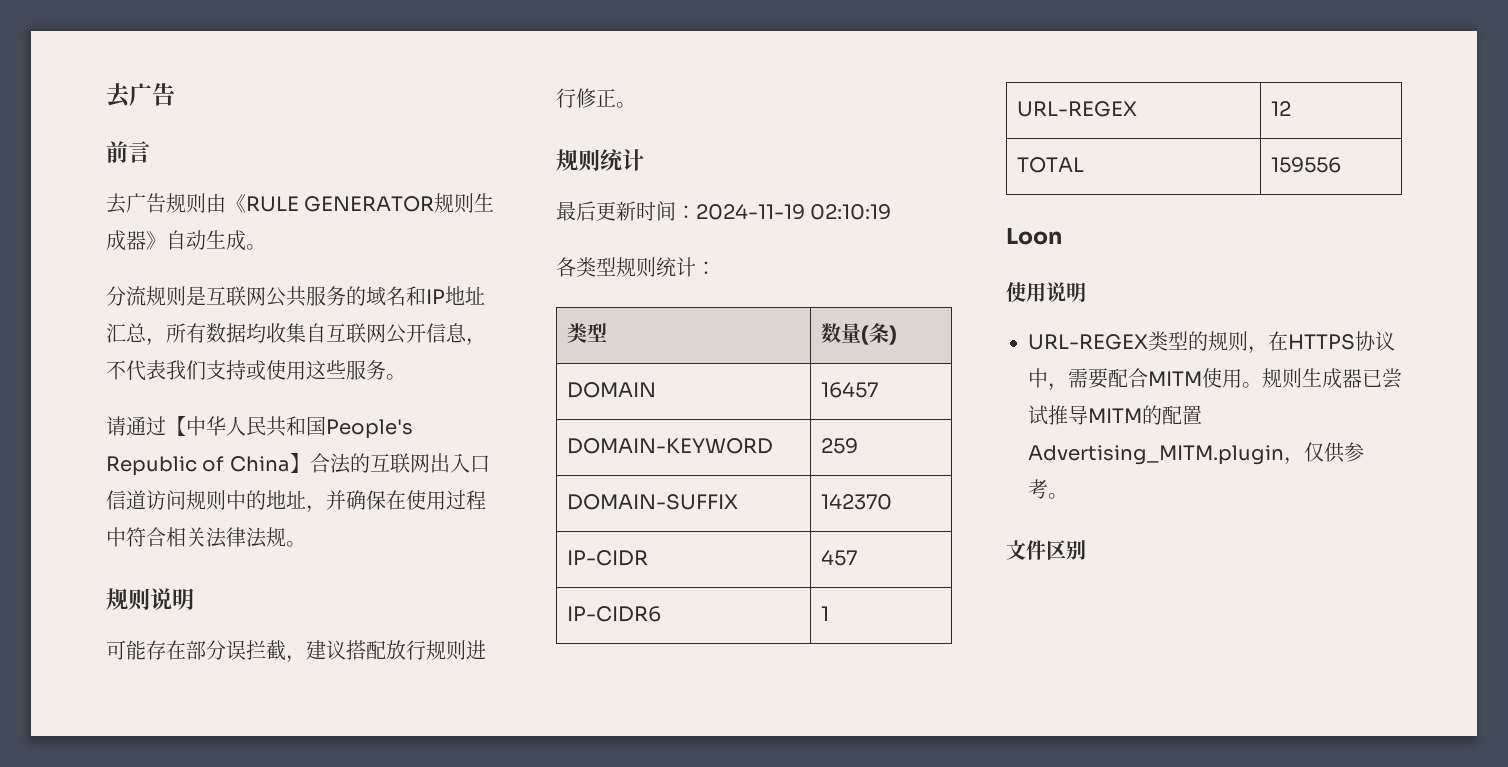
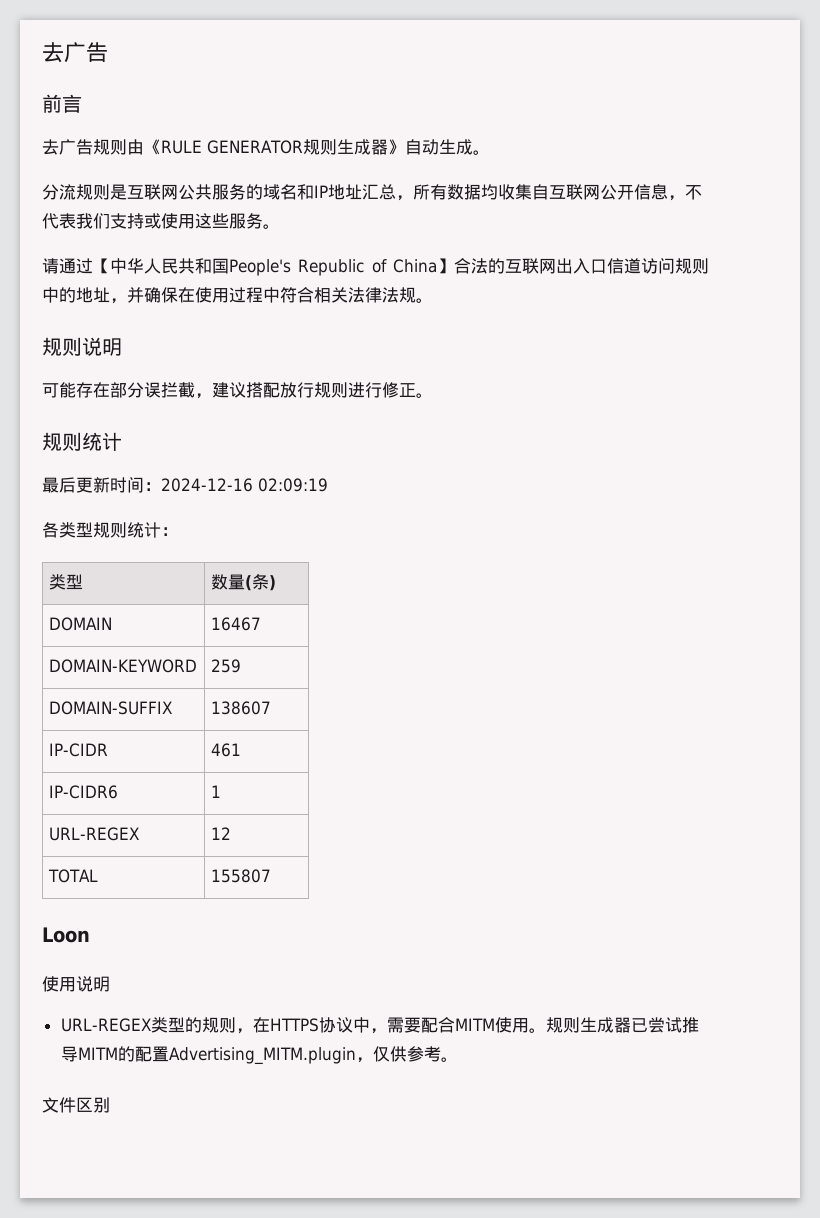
[696,204,892,220] 2024-11-19 02:10:19 -> [161,478,328,492] 2024-12-16 02:09:19
[820,382,878,398] 16457 -> [210,617,261,631] 16467
[820,494,892,510] 142370 -> [210,701,271,715] 138607
[820,550,857,566] 457 -> [210,743,241,757] 461
[1270,157,1341,173] 159556 -> [210,869,271,883] 155807

